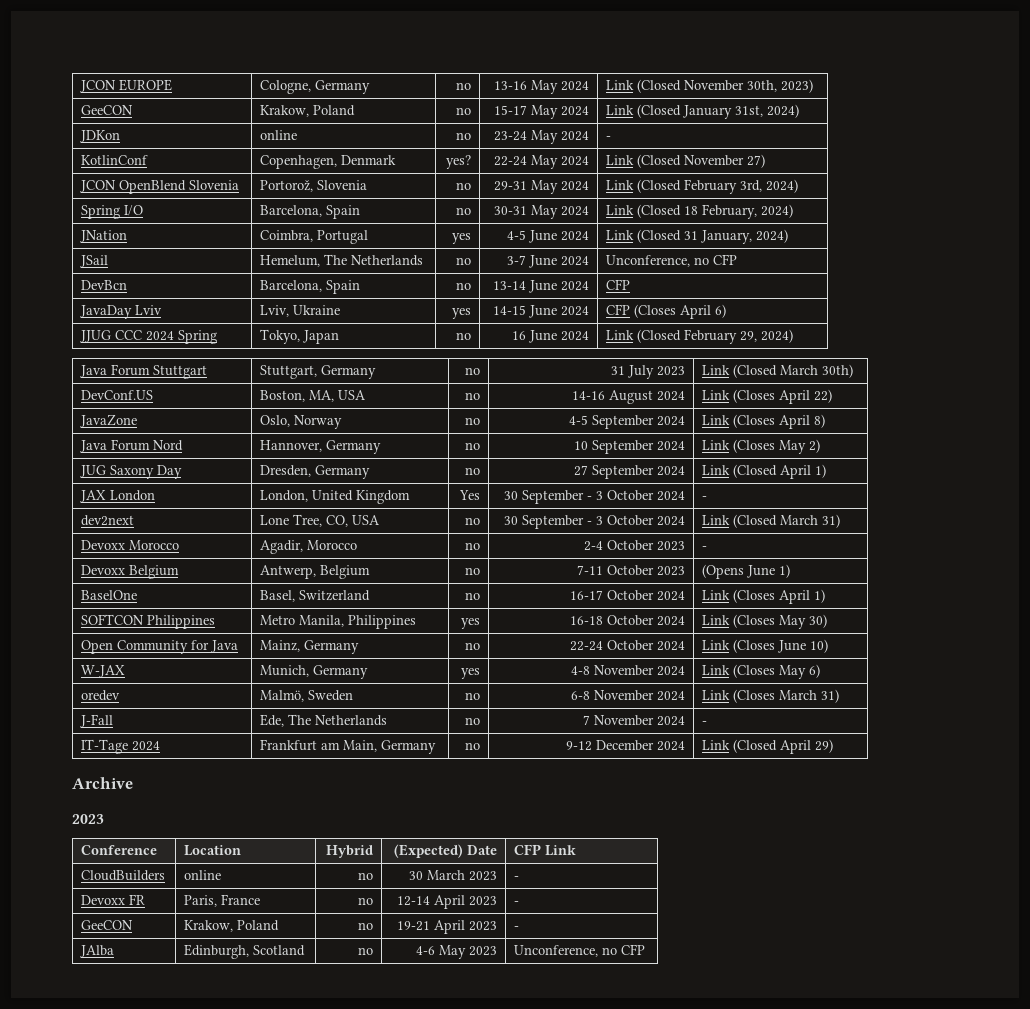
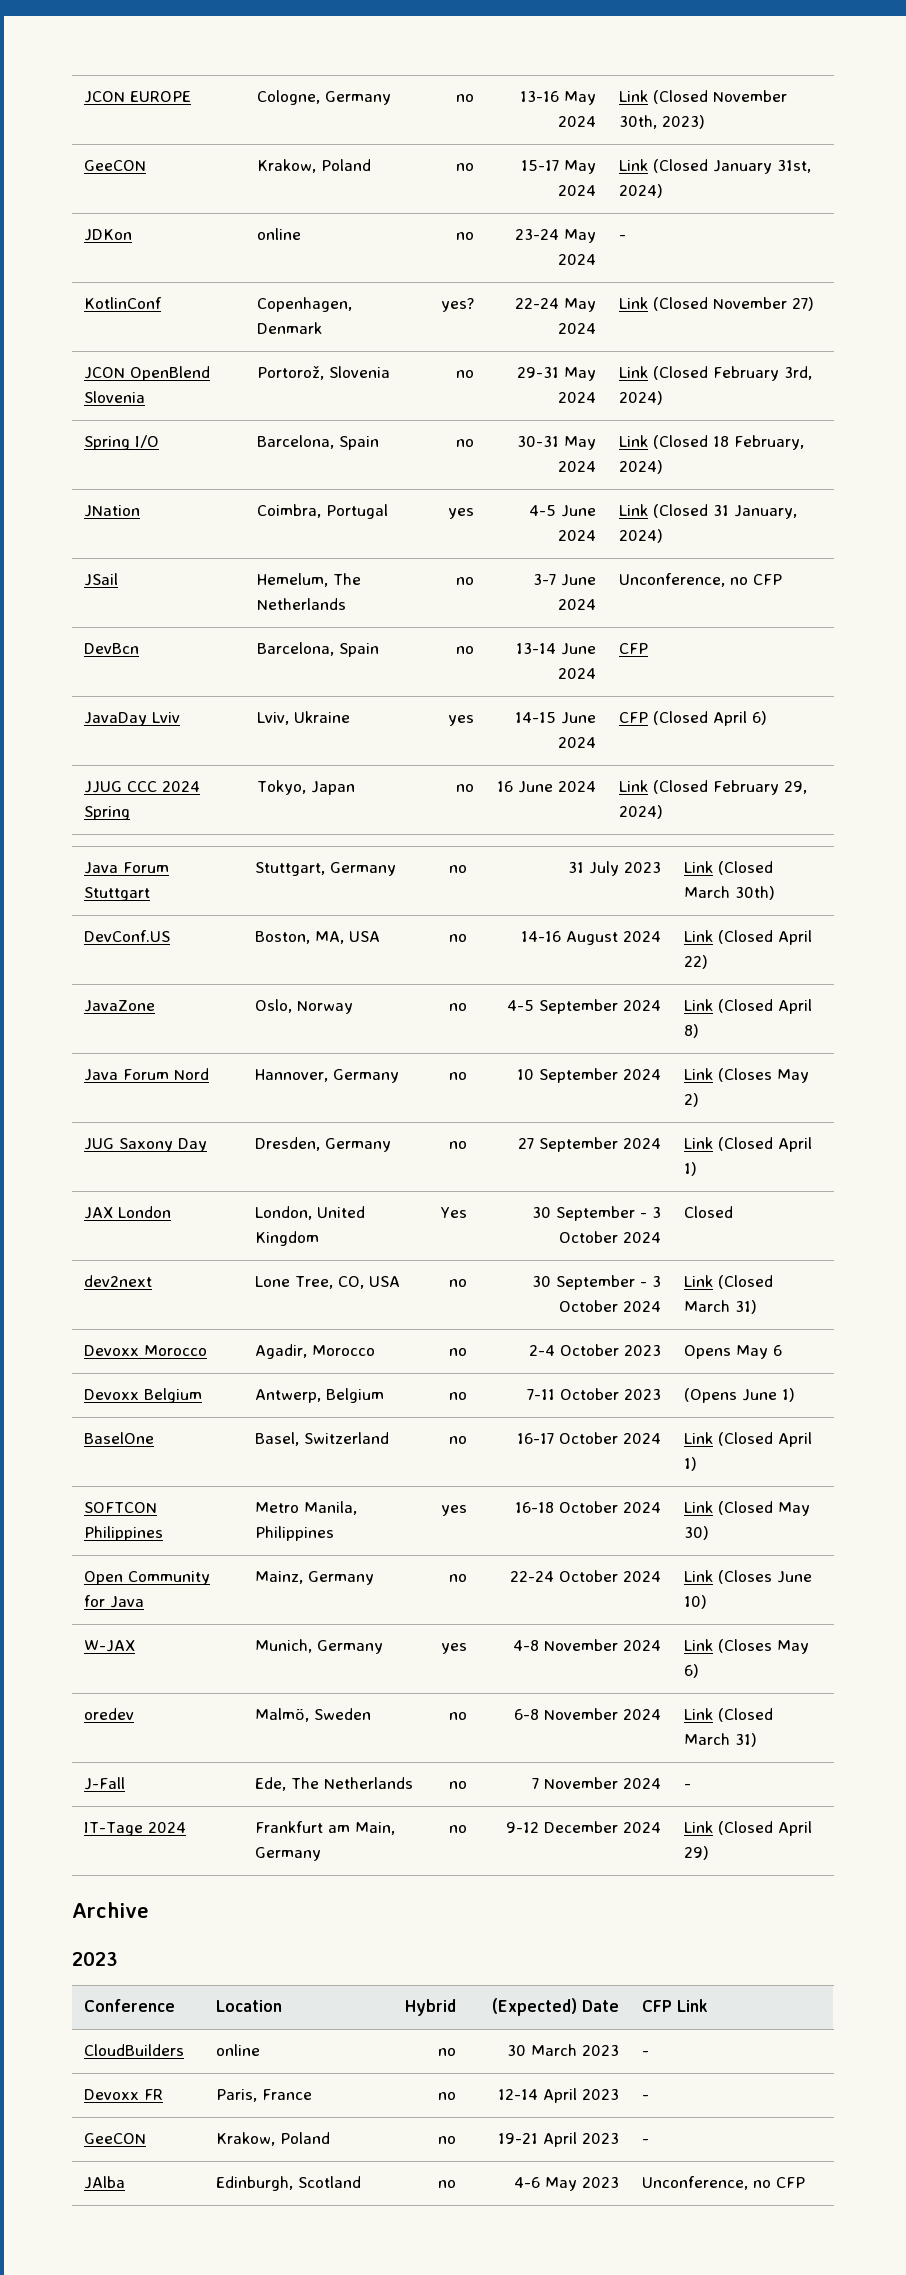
[634,304,677,318] (Closes -> [652,711,708,725] (Closed
[733,389,776,403] (Closes -> [717,930,773,944] (Closed
[733,414,776,428] (Closes -> [717,999,773,1013] (Closed
[702,496,708,500] - -> [683,1206,733,1218] Closed
[702,546,708,550] - -> [683,1345,782,1359] Opens May 6
[733,589,776,603] (Closes -> [717,1432,773,1446] (Closed
[733,614,776,628] (Closes -> [717,1501,773,1515] (Closed
[733,689,776,703] (Closes -> [717,1708,773,1722] (Closed

